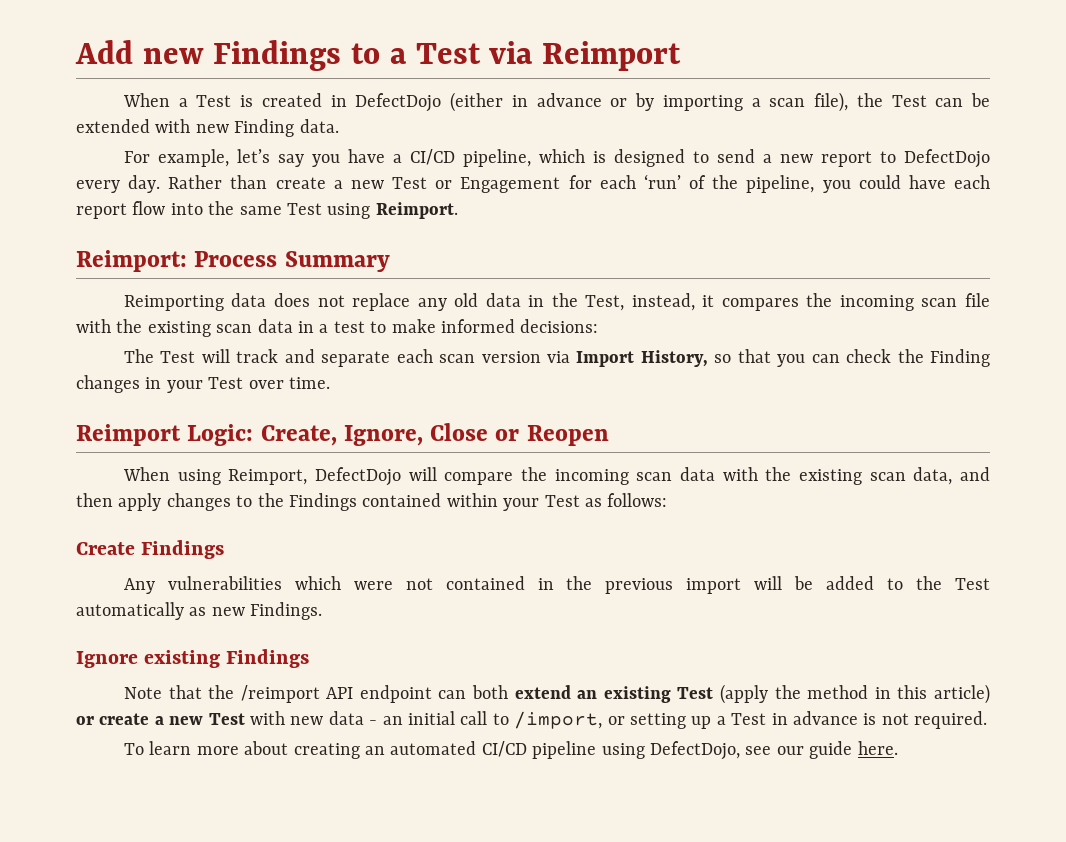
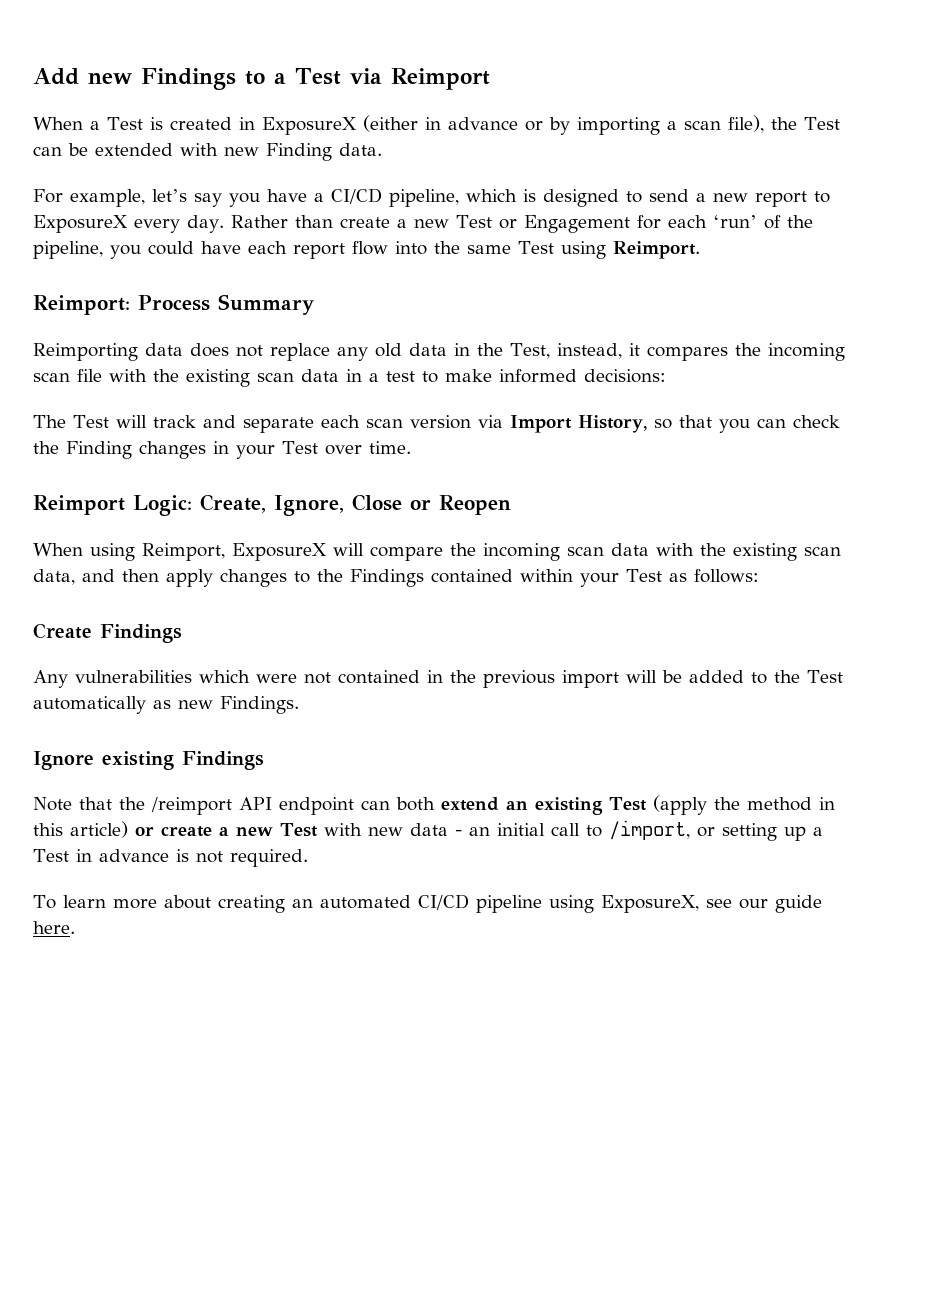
[355,93,442,112] DefectDojo -> [261,117,357,135] ExposureX
[903,149,990,168] DefectDojo -> [33,215,128,233] ExposureX
[314,467,401,486] DefectDojo -> [232,543,327,561] ExposureX
[649,741,740,760] DefectDojo, -> [600,895,699,913] ExposureX,

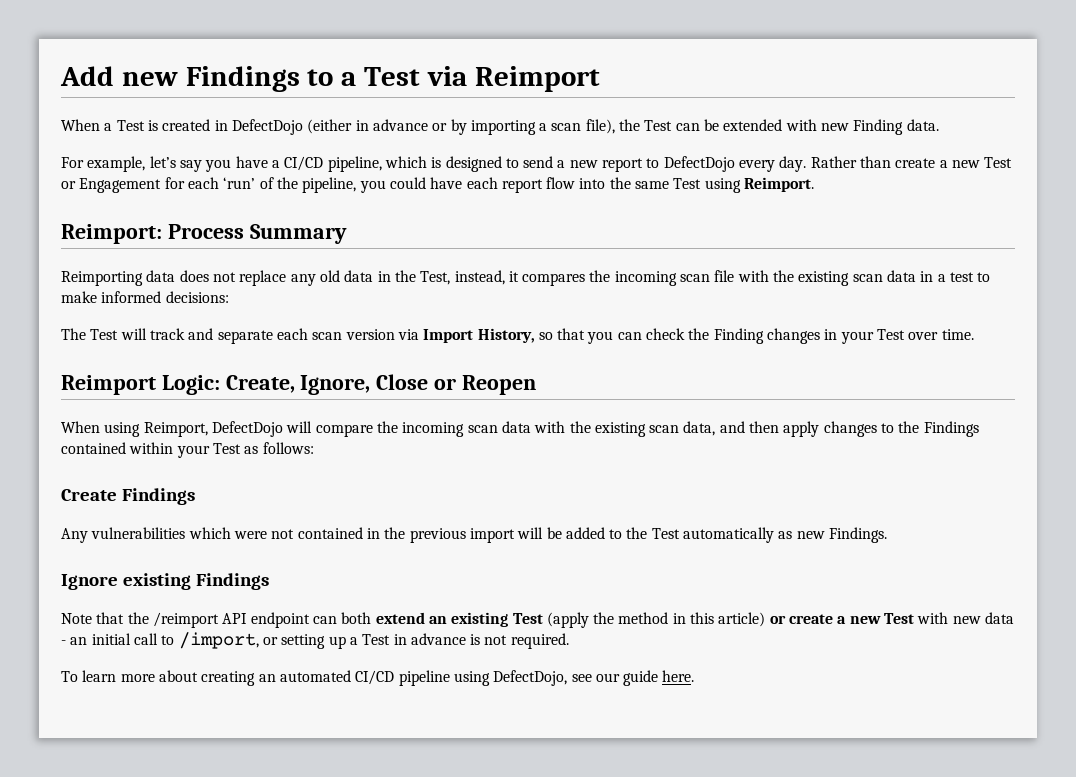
[261,117,357,135] ExposureX -> [231,119,303,135] DefectDojo
[33,215,128,233] ExposureX -> [663,156,735,172] DefectDojo
[232,543,327,561] ExposureX -> [211,421,283,437] DefectDojo
[600,895,699,913] ExposureX, -> [493,670,568,686] DefectDojo,

